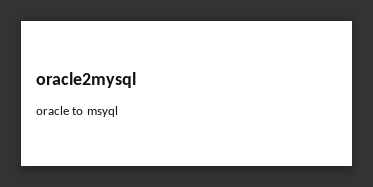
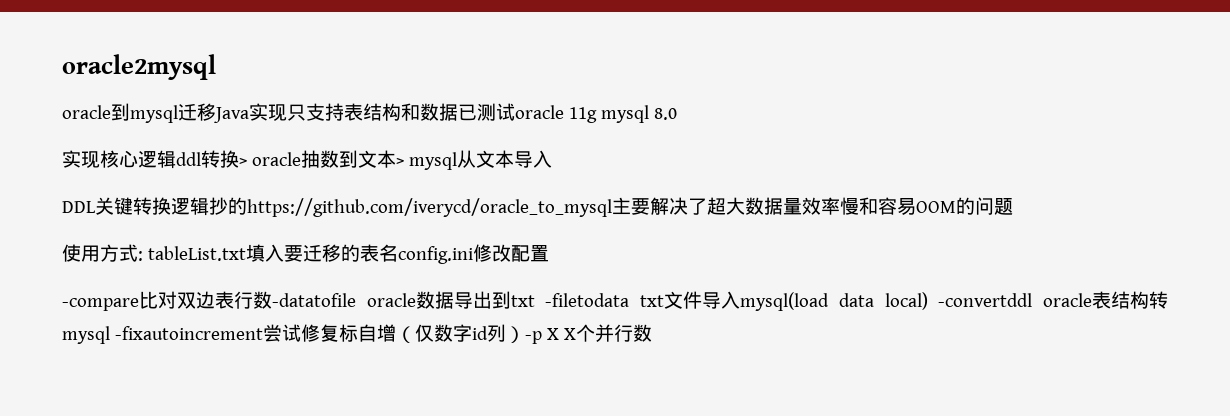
[72,106,118,117] to msyql -> [111,103,677,123] [62,150,552,170] [62,197,1013,217] [62,244,549,264] [62,291,1169,311] [62,324,652,344] 到mysql迁移Java实现只支持表结构和数据已测试oracle 11g mysql 8.0 // 实现核心逻辑ddl转换> oracle抽数到文本> mysql从文本导入 // DDL关键转换逻辑抄的https://github.com/iverycd/oracle_to_mysql主要解决了超大数据量效率慢和容易OOM的问题 // 使用方式: tableList.txt填入要迁移的表名config.ini修改配置 // -compare比对双边表行数-datatofile oracle数据导出到txt -filetodata txt文件导入mysql(load data local) -convertddl oracle表结构转mysql -fixautoincrement尝试修复标自增（仅数字id列）-p X X个并行数

